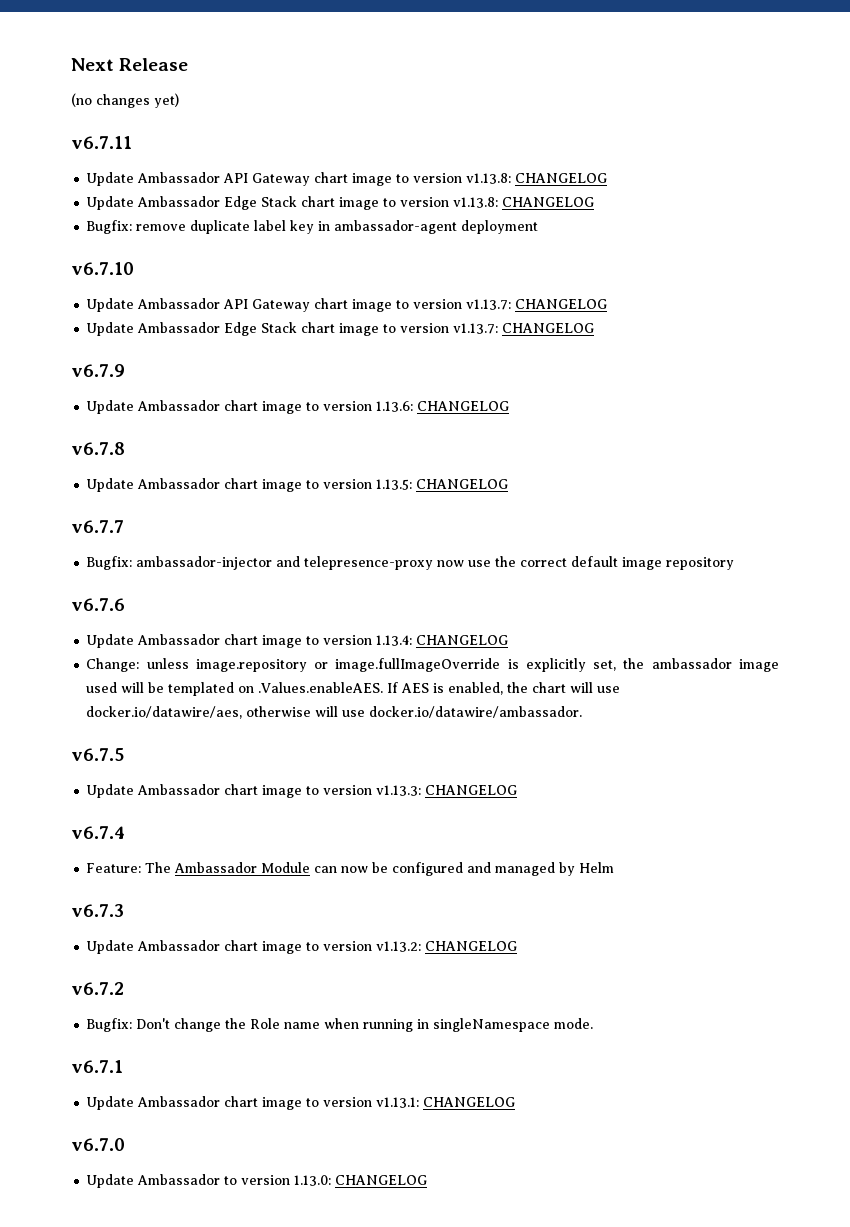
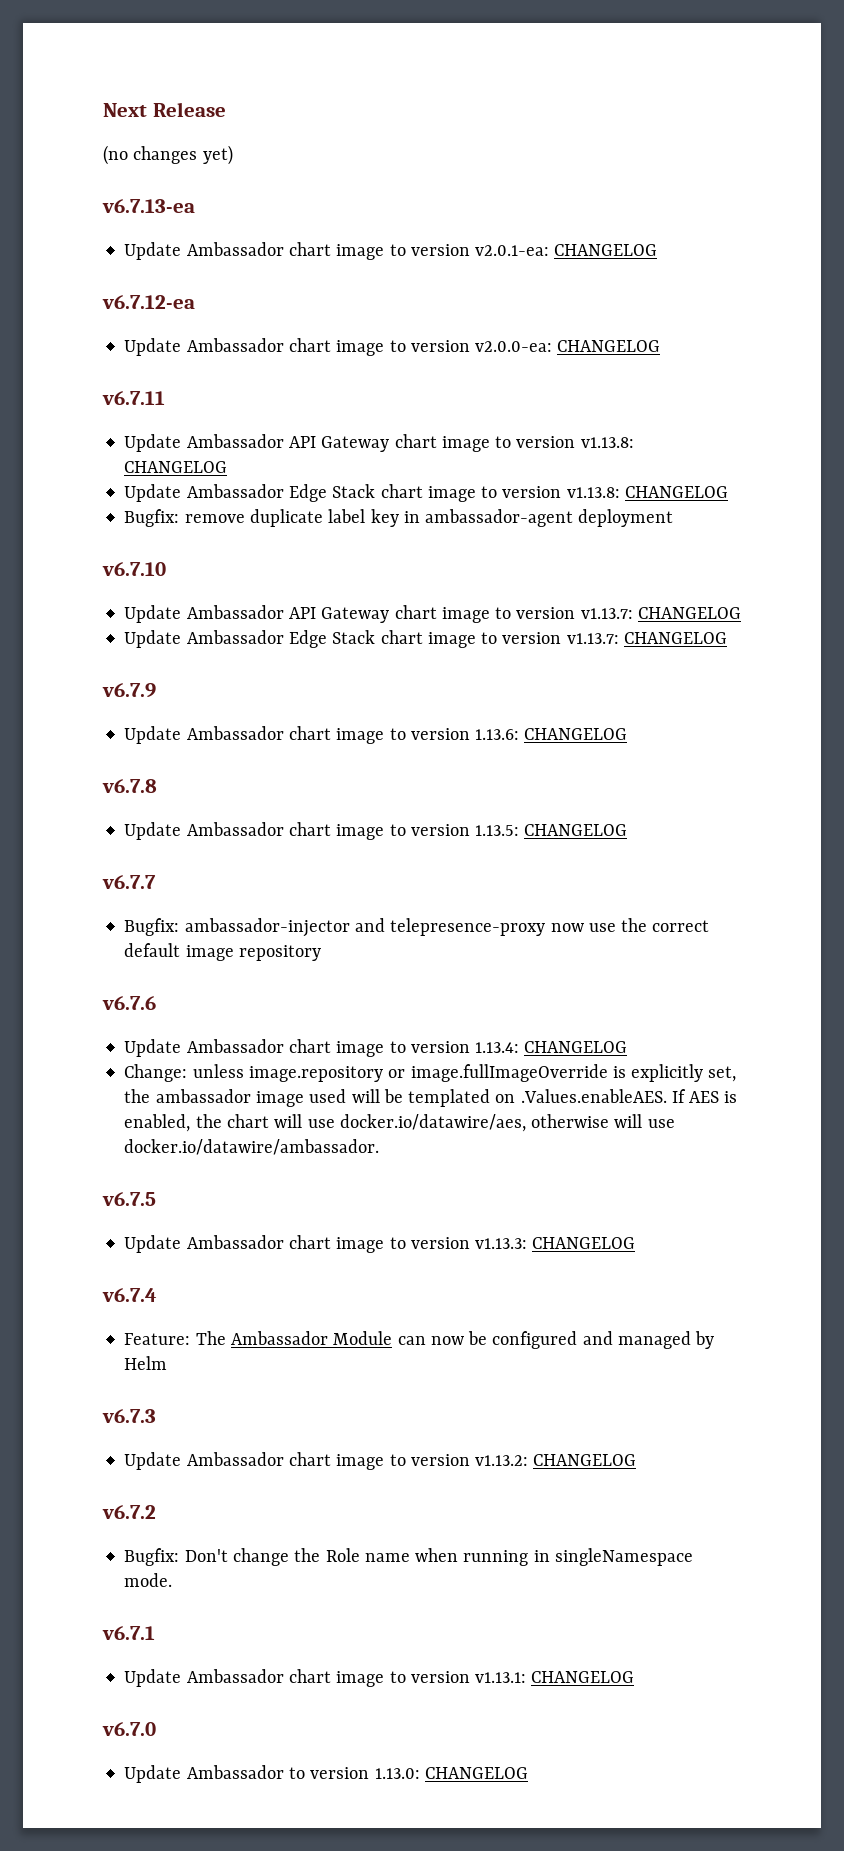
(179, 100) none -> [102,199,195,213] [124,242,658,260] [102,295,195,309] [124,338,661,356] // v6.7.13-ea // Update Ambassador chart image to version v2.0.1-ea: CHANGELOG // v6.7.12-ea // Update Ambassador chart image to version v2.0.0-ea: CHANGELOG

